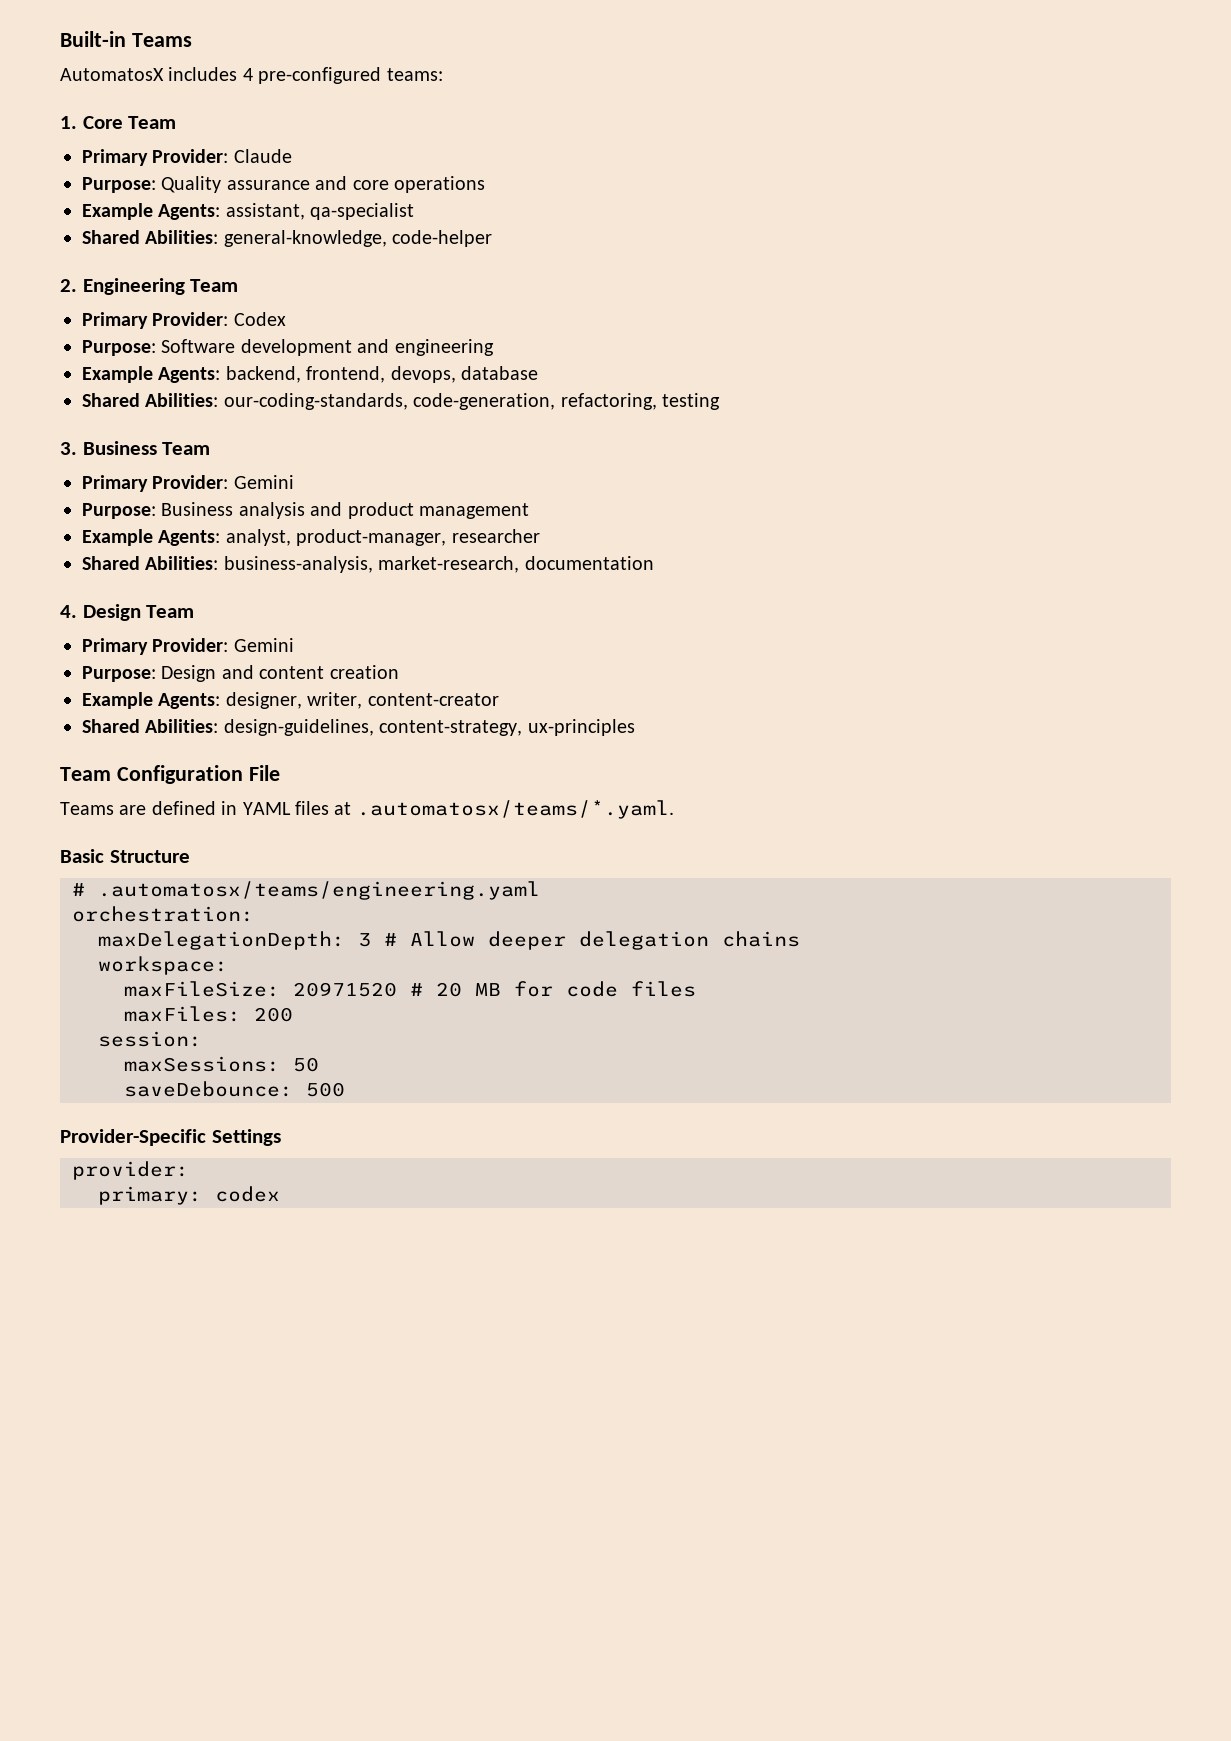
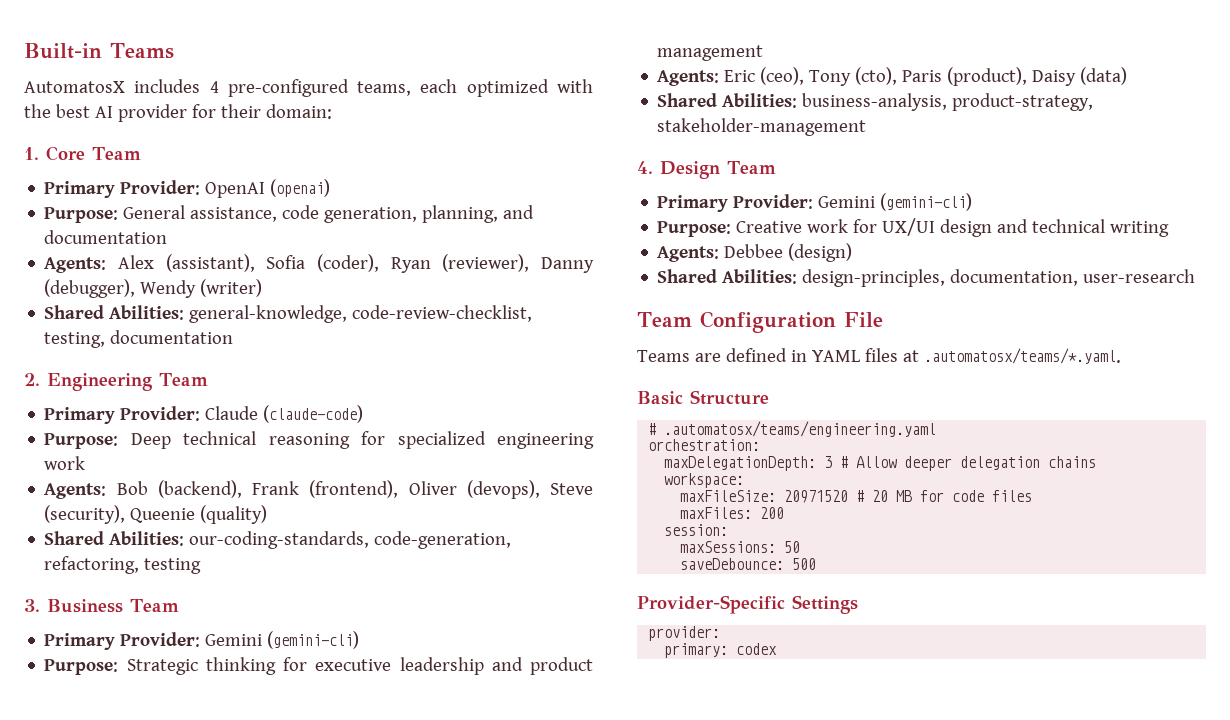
[386,68,443,81] teams: -> [357,79,593,97] [24,104,332,122] teams, each optimized with the best AI provider for their domain:
[233,149,292,163] [82,176,485,193] [82,203,415,220] Claude // Purpose: Quality assurance and core operations // Example Agents: assistant, qa-specialist -> [205,179,331,198] [44,205,535,223] [44,230,168,244] [44,254,594,273] [44,279,263,298] OpenAI (openai) // Purpose: General assistance, code generation, planning, and documentation // Agents: Alex (assistant), Sofia (coder), Ryan (reviewer), Danny (debugger), Wendy (writer)
[392,230,493,247] code-helper -> [352,305,533,322] [44,330,234,348] code-review-checklist, testing, documentation
[233,312,286,326] [82,339,494,356] [82,366,538,383] Codex // Purpose: Software development and engineering // Example Agents: backend, frontend, devops, database -> [205,405,364,423] [44,431,594,449] [44,456,86,470] [44,480,593,499] [44,505,268,524] Claude (claude-code) // Purpose: Deep technical reasoning for specialized engineering work // Agents: Bob (backend), Frank (frontend), Oliver (devops), Steve (security), Queenie (quality)
[82,502,529,519] [82,529,540,546] // Purpose: Business analysis and product management // Example Agents: analyst, product-manager, researcher -> [267,631,360,649] [44,657,593,675] [657,45,764,61] [657,67,1128,86] (gemini-cli) // Purpose: Strategic thinking for executive leadership and product management // Agents: Eric (ceo), Tony (cto), Paris (product), Daisy (data)
[378,556,654,573] market-research, documentation -> [952,93,1094,111] [657,118,867,136] product-strategy, stakeholder-management
[82,665,399,682] [82,692,499,709] [82,719,635,736] // Purpose: Design and content creation // Example Agents: designer, writer, content-creator // Shared Abilities: design-guidelines, content-strategy, ux-principles -> [880,193,973,211] [657,218,1170,237] [657,243,853,262] [657,269,1196,287] (gemini-cli) // Purpose: Creative work for UX/UI design and technical writing // Agents: Debbee (design) // Shared Abilities: design-principles, documentation, user-research

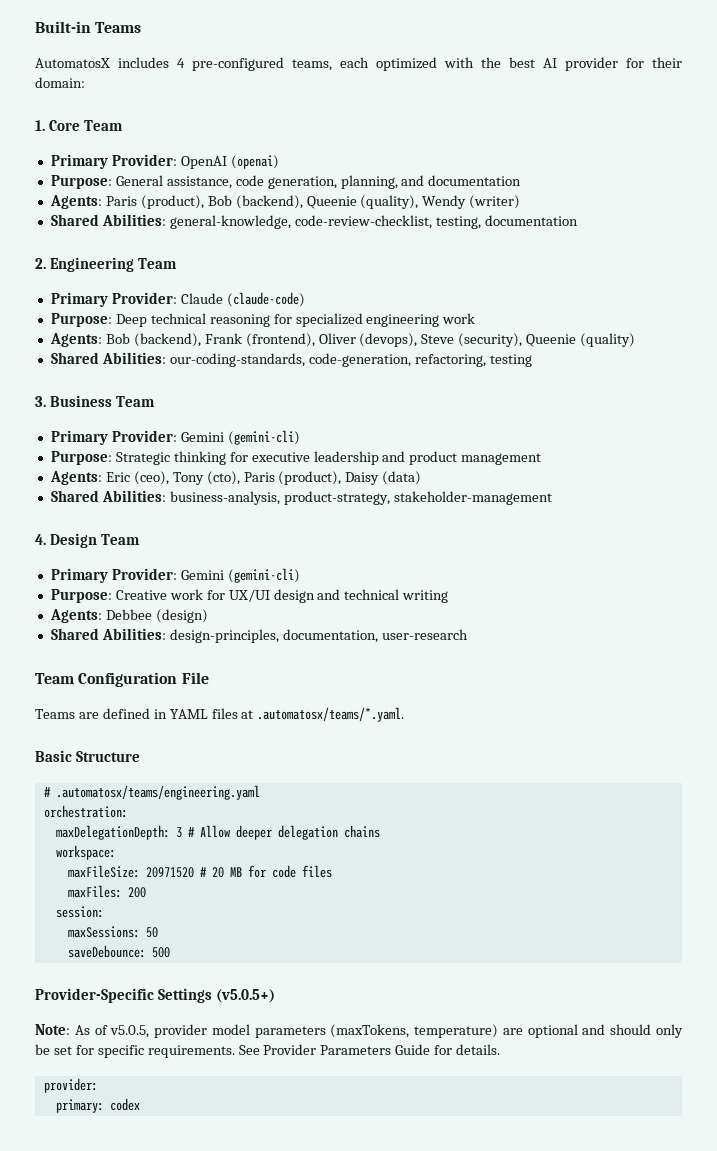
[118,254,594,273] [44,279,136,298] Alex (assistant), Sofia (coder), Ryan (reviewer), Danny (debugger), -> [105,195,419,209] Paris (product), Bob (backend), Queenie (quality),
(858, 604) none -> [216,989,276,1003] [35,1024,683,1038] [35,1044,501,1058] (v5.0.5+) // Note: As of v5.0.5, provider model parameters (maxTokens, temperature) are optional and should only be set for specific requirements. See Provider Parameters Guide for details.

